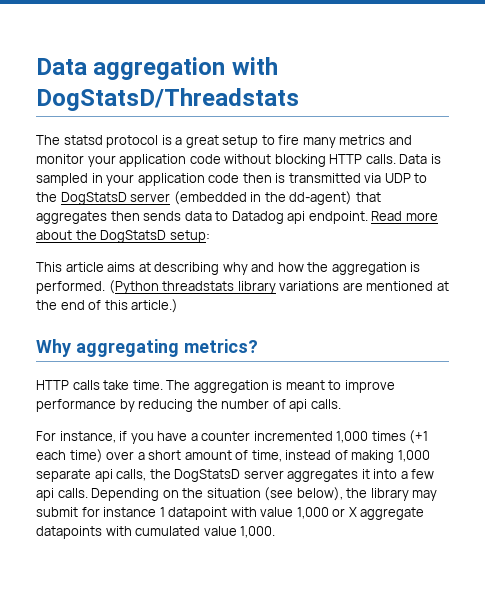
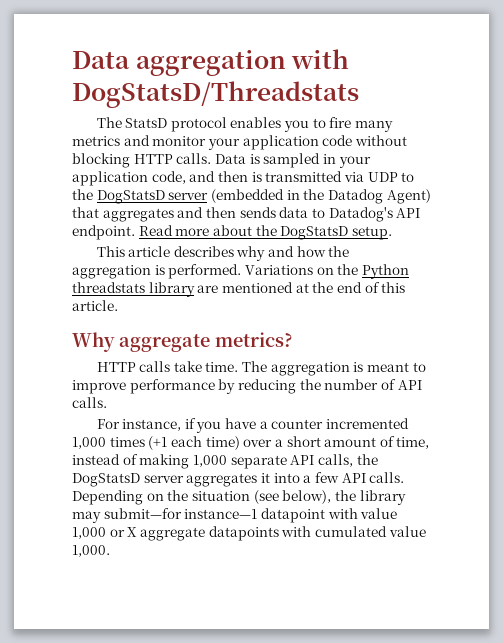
[63,135,259,148] statsd protocol is a great setup -> [125,117,310,132] StatsD protocol enables you
[208,173,240,183] code -> [151,171,216,184] code, and
[289,191,353,205] dd-agent) -> [327,189,431,204] Datadog Agent)
(107, 217) none -> [177,207,204,218] and
[231,211,306,224] Datadog api -> [328,207,421,222] Datadog's API
[169,230,210,243] setup: -> [351,226,392,240] setup.
[107,262,220,275] aims at describing -> [173,246,234,257] describes
[108,280,159,294] (Python -> [244,264,409,279] Variations on the Python
[279,281,340,291] variations -> (195, 289) none
[131,299,179,313] article.) -> [72,300,118,311] article.
[75,339,179,357] aggregating -> [119,334,210,352] aggregate
[289,399,308,412] api -> [397,380,422,390] API
[94,469,113,482] api -> [290,455,315,465] API
[36,488,54,501] api -> [341,473,366,483] API
[36,507,165,517] submit for instance 1 -> [103,508,258,519] submit—for instance—1

